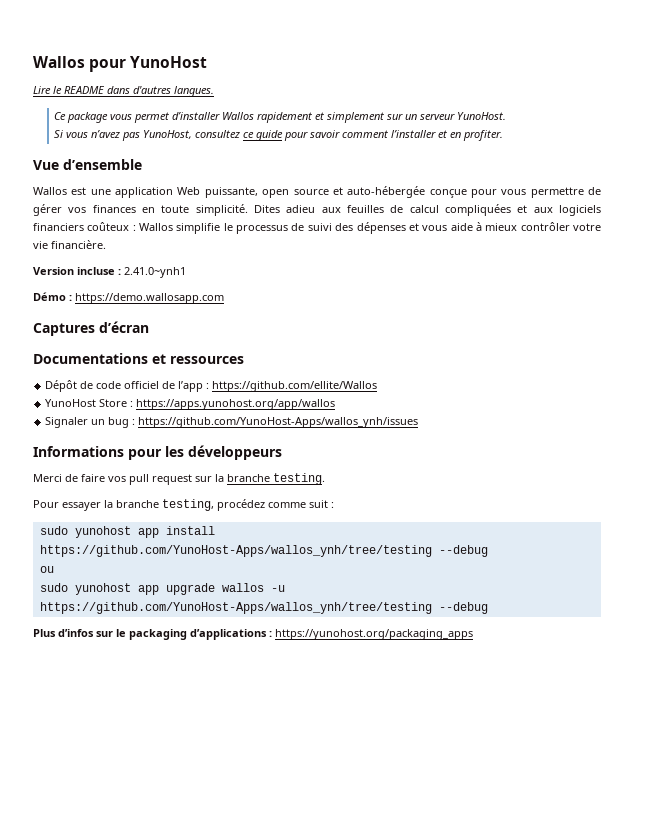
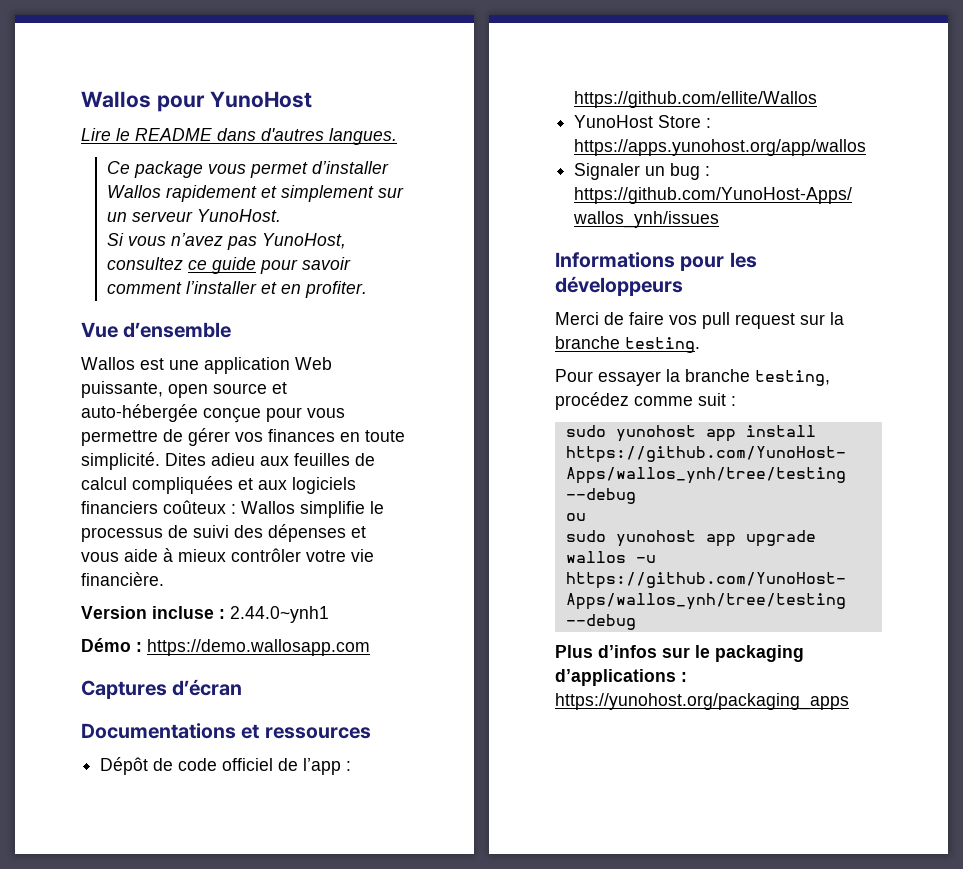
[124,267,186,278] 2.41.0~ynh1 -> [230,606,329,623] 2.44.0~ynh1

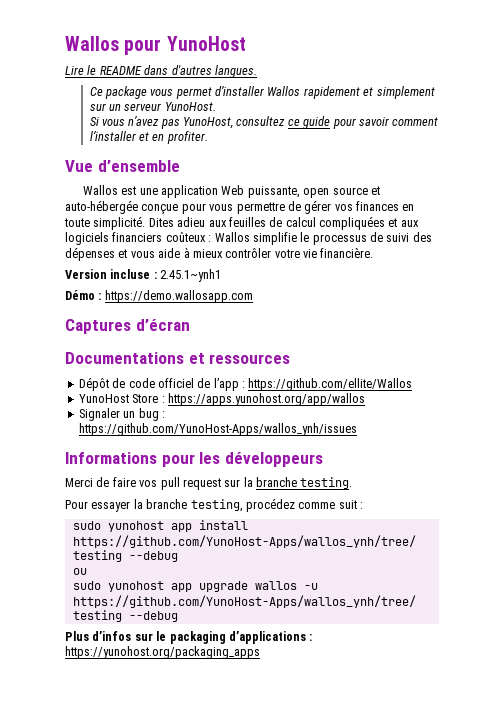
[230,606,329,623] 2.44.0~ynh1 -> [160,269,222,282] 2.45.1~ynh1

